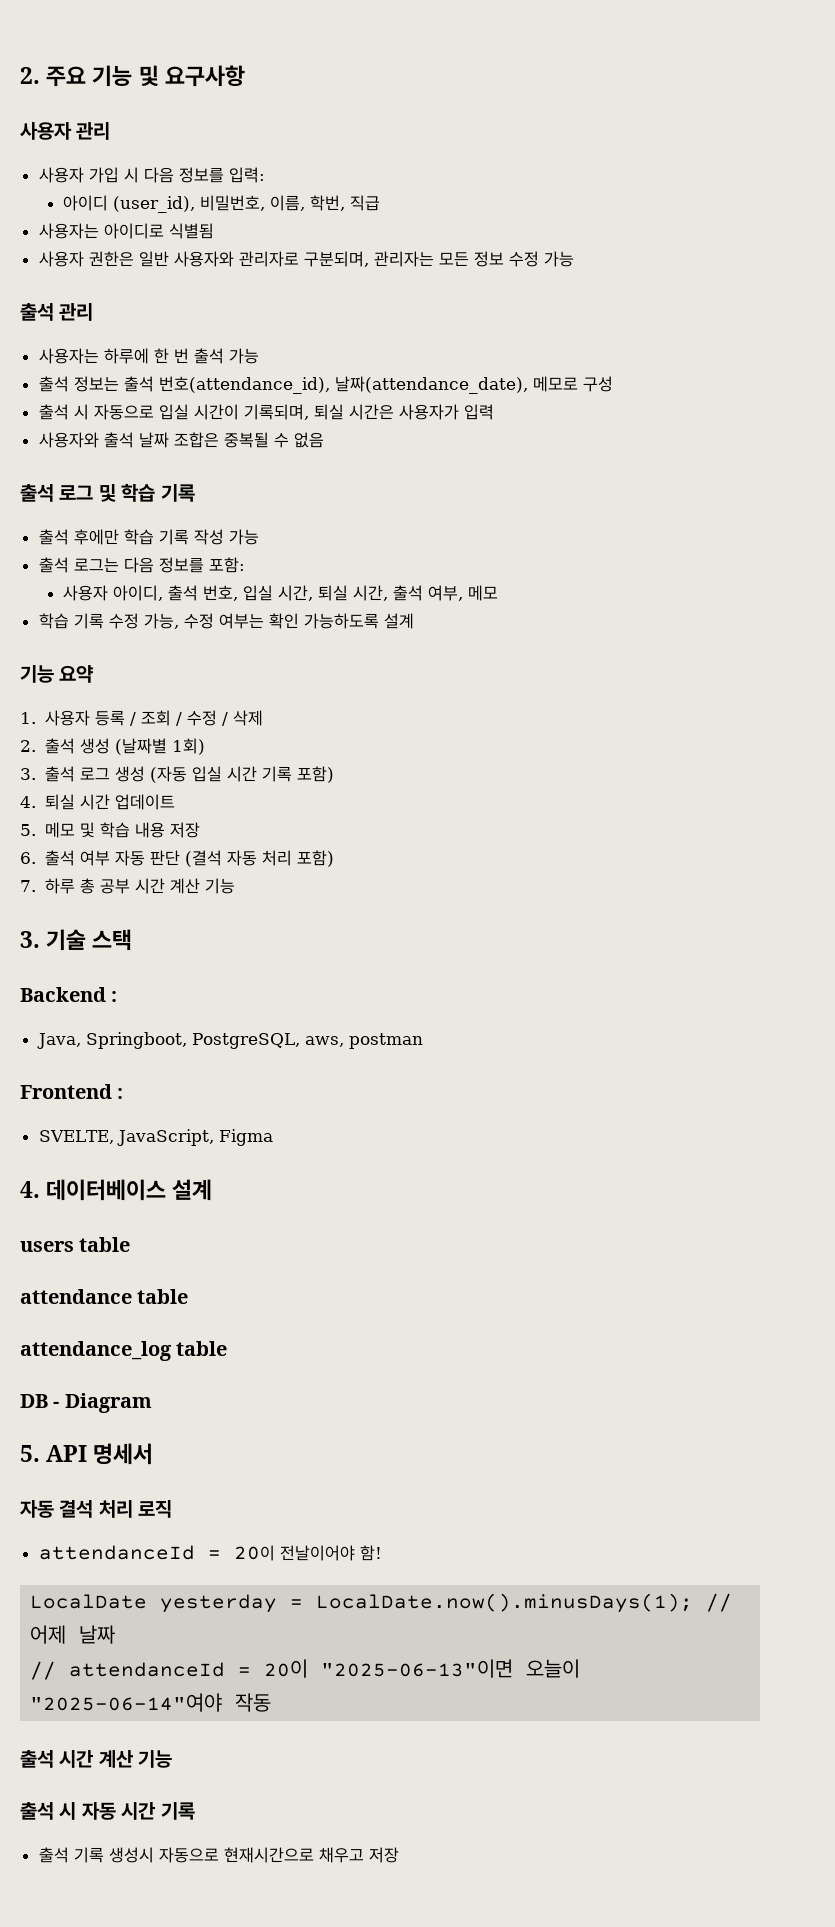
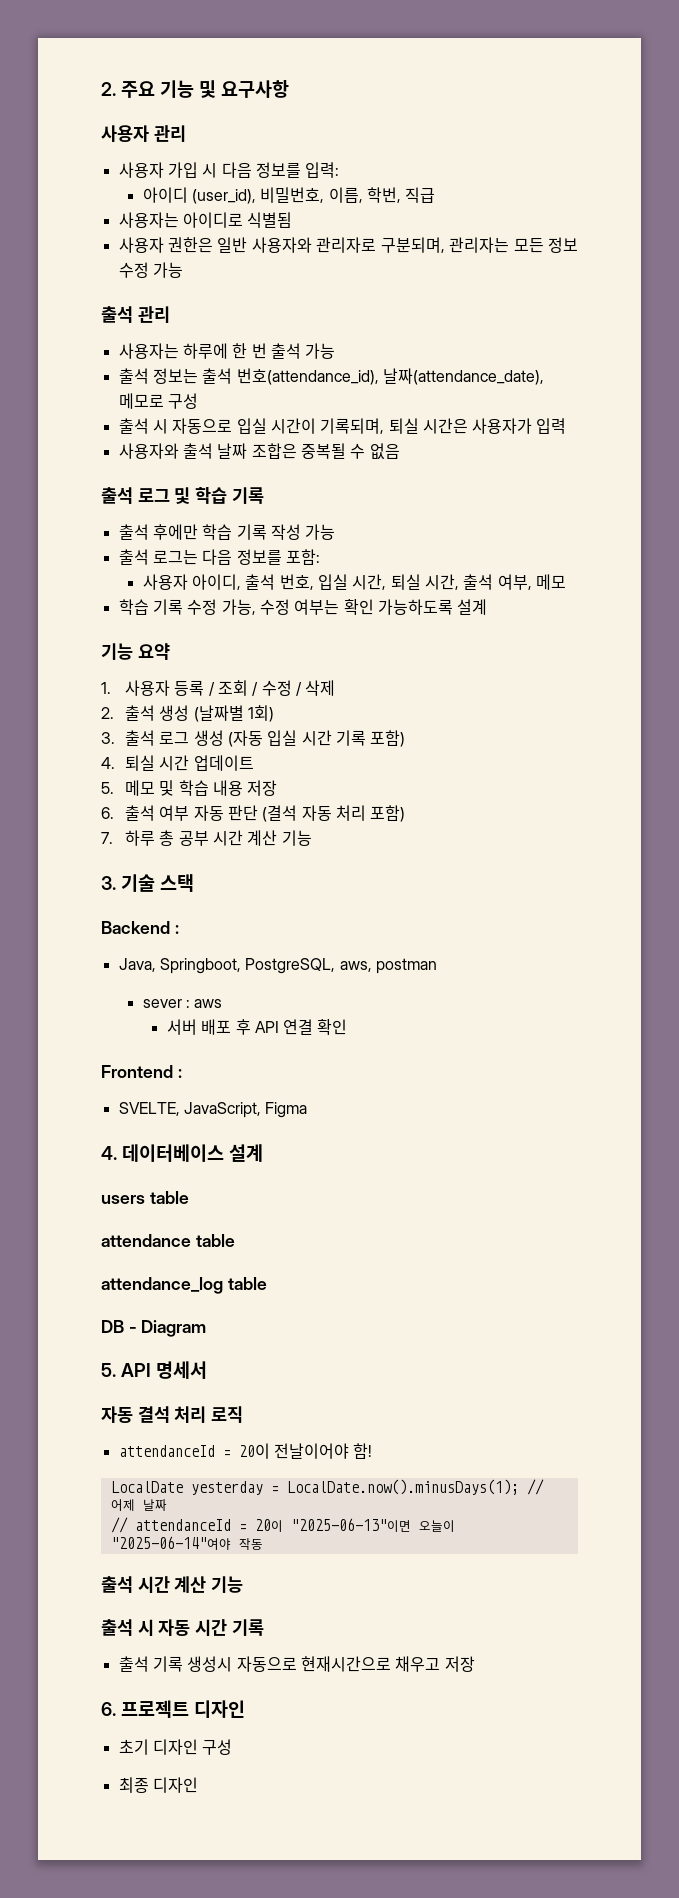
(423, 1041) none -> [142,999,223,1008] [166,1019,348,1035] // sever : aws // 서버 배포 후 API 연결 확인
(399, 1855) none -> [101,1700,245,1718] [118,1739,233,1755] [118,1777,198,1793] // 6. 프로젝트 디자인 // 초기 디자인 구성 // 최종 디자인

